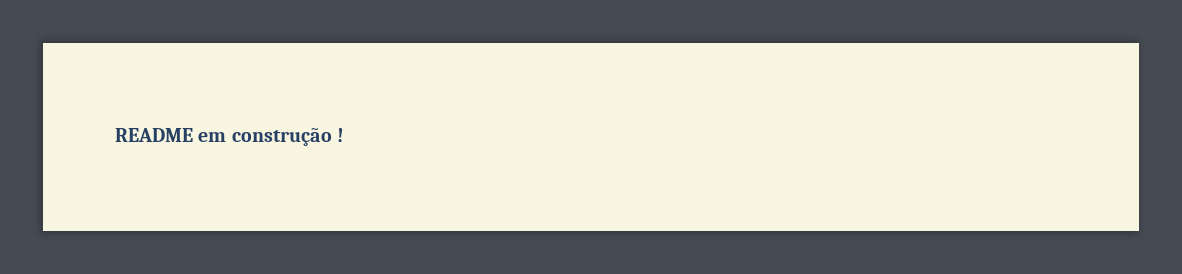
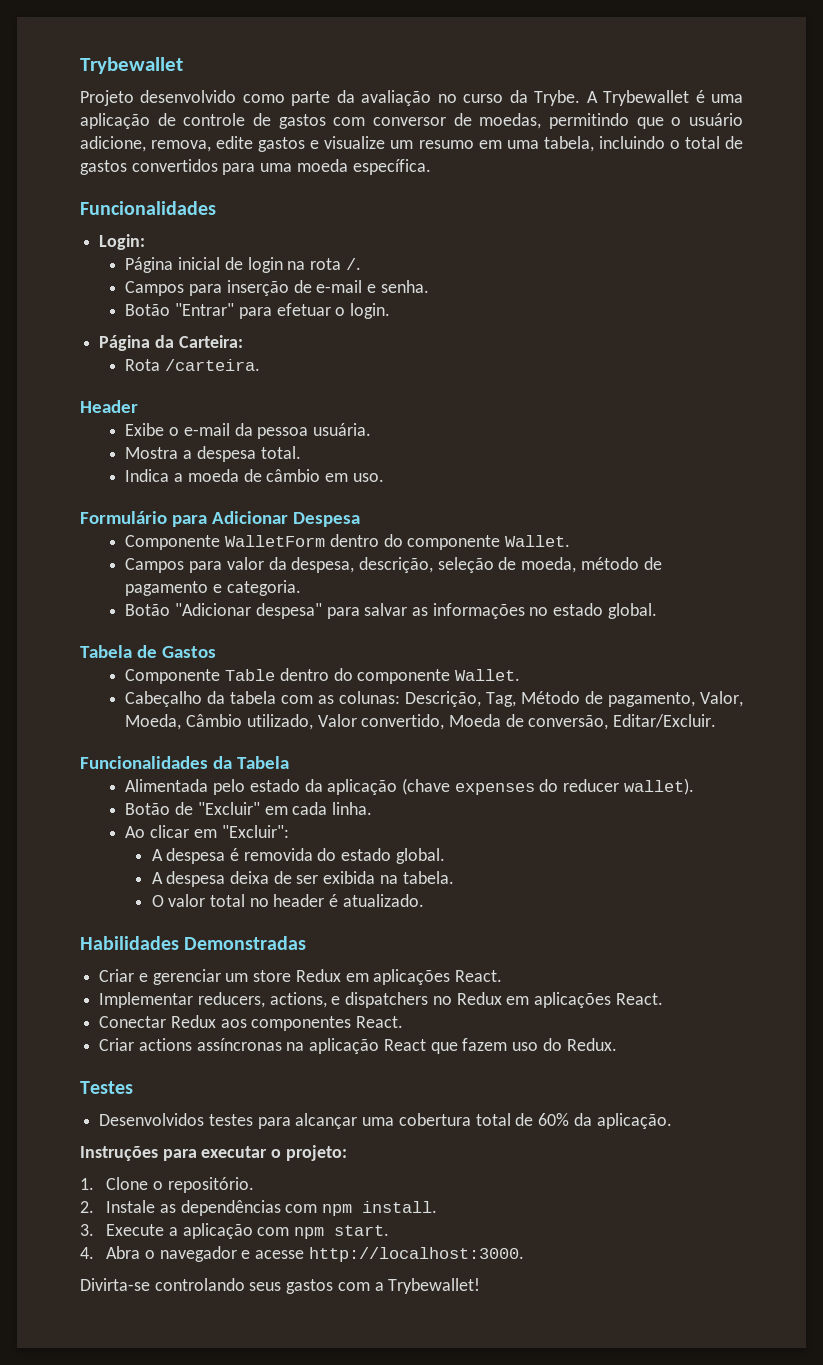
[115,128,344,146] README em construção ! -> [80,57,183,74] [80,90,743,106] [80,113,743,129] [80,136,743,152] [80,159,431,175] [80,201,216,215] [99,234,146,250] [125,257,361,273] [125,280,429,296] [125,303,391,319] [99,335,243,351] [125,359,261,371] [80,400,138,413] [125,423,372,439] [125,446,301,462] [125,469,384,482] [80,511,360,527] [125,534,571,550] [125,557,662,573] [125,580,301,596] [125,603,657,619] [80,645,216,658] [125,668,521,684] [125,691,743,707] [125,714,717,730] [80,756,289,769] [125,778,694,795] [125,802,373,815] [125,825,289,838] [151,848,445,864] [151,871,454,887] [151,894,424,907] [80,936,307,950] [99,969,503,985] [99,992,663,1008] [99,1015,404,1031] [99,1038,617,1054] [80,1081,133,1094] [99,1113,672,1129] [80,1145,347,1161] [80,1177,254,1193] [80,1200,438,1216] [80,1223,390,1239] [80,1246,524,1262] [80,1278,481,1294] Trybewallet // Projeto desenvolvido como parte da avaliação no curso da Trybe. A Trybewallet é uma aplicação de controle de gastos com conversor de moedas, permitindo que o usuário adicione, remova, edite gastos e visualize um resumo em uma tabela, incluindo o total de gastos convertidos para uma moeda específica. // Funcionalidades // Login: // Página inicial de login na rota /. // Campos para inserção de e-mail e senha. // Botão "Entrar" para efetuar o login. // Página da Carteira: // Rota /carteira. // Header // Exibe o e-mail da pessoa usuária. // Mostra a despesa total. // Indica a moeda de câmbio em uso. // Formulário para Adicionar Despesa // Componente WalletForm dentro do componente Wallet. // Campos para valor da despesa, descrição, seleção de moeda, método de pagamento e categoria. // Botão "Adicionar despesa" para salvar as informações no estado global. // Tabela de Gastos // Componente Table dentro do componente Wallet. // Cabeçalho da tabela com as colunas: Descrição, Tag, Método de pagamento, Valor, Moeda, Câmbio utilizado, Valor convertido, Moeda de conversão, Editar/Excluir. // Funcionalidades da Tabela // Alimentada pelo estado da aplicação (chave expenses do reducer wallet). // Botão de "Excluir" em cada linha. // Ao clicar em "Excluir": // A despesa é removida do estado global. // A despesa deixa de ser exibida na tabela. // O valor total no header é atualizado. // Habilidades Demonstradas // Criar e gerenciar um store Redux em aplicações React. // Implementar reducers, actions, e dispatchers no Redux em aplicações React. // Conectar Redux aos componentes React. // Criar actions assíncronas na aplicação React que fazem uso do Redux. // Testes // Desenvolvidos testes para alcançar uma cobertura total de 60% da aplicação. // Instruções para executar o projeto: // 1. Clone o repositório. // 2. Instale as dependências com npm install. // 3. Execute a aplicação com npm start. // 4. Abra o navegador e acesse http://localhost:3000. // Divirta-se controlando seus gastos com a Trybewallet!

